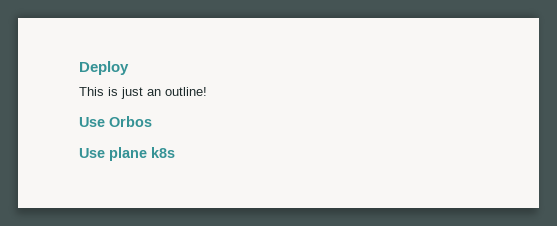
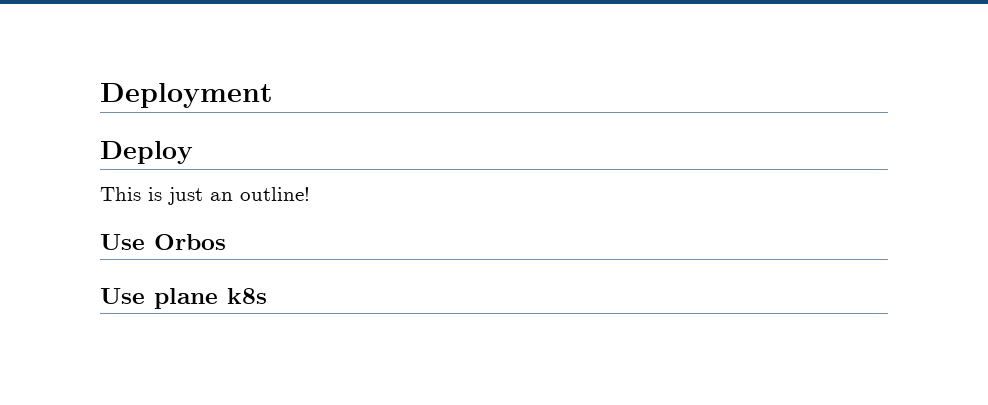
(79, 68) none -> [100,83,273,108] Deployment //

